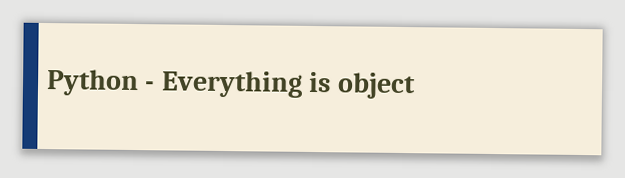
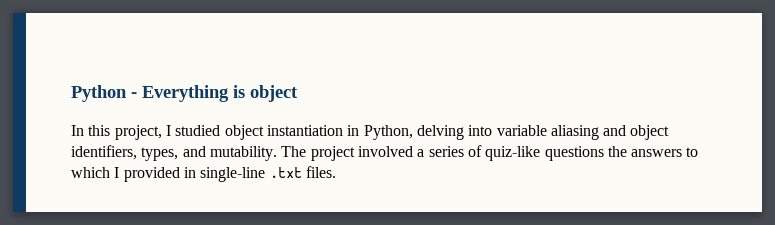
(416, 86) none -> [71,125,670,140] [71,145,699,161] [71,166,336,182] // In this project, I studied object instantiation in Python, delving into variable aliasing and object identifiers, types, and mutability. The project involved a series of quiz-like questions the answers to which I provided in single-line .txt files.

